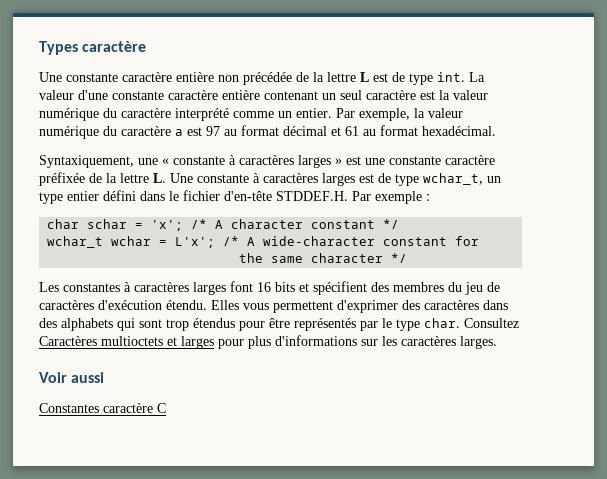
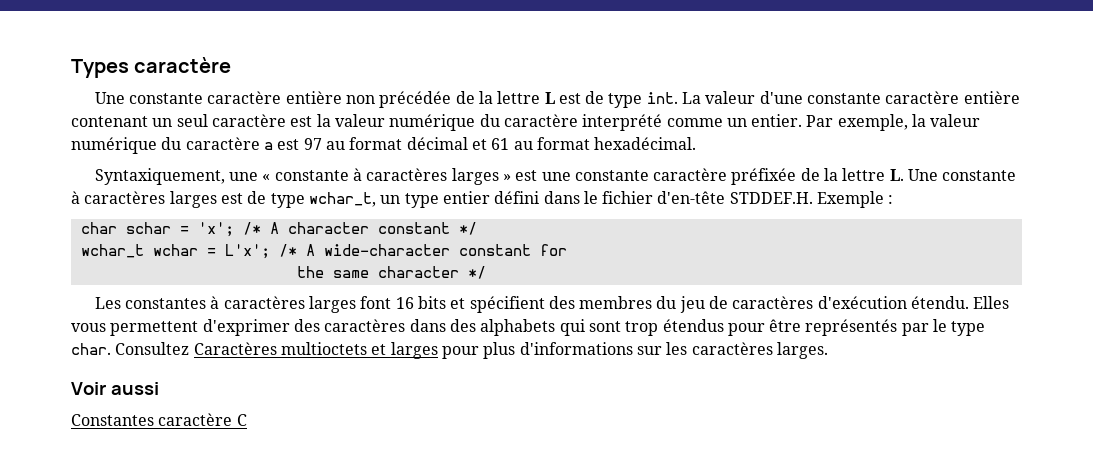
[352,191,422,204] Par exemple -> [817,191,885,208] Exemple

